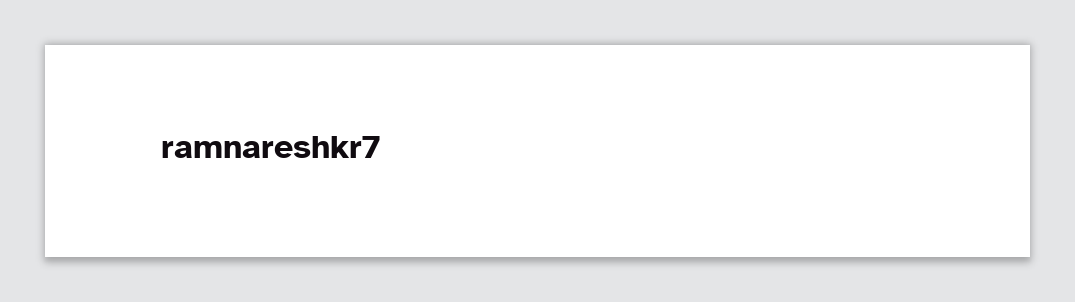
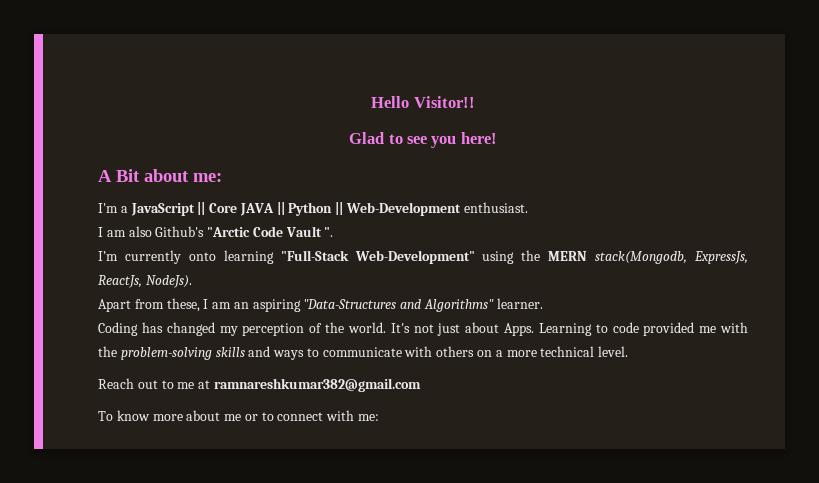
[161,136,380,158] ramnareshkr7 -> [371,96,475,108] [349,132,497,148] [98,169,222,182] [98,202,528,216] [98,226,334,237] [98,250,748,264] [98,275,192,288] [98,298,543,312] [98,322,748,336] [98,346,629,360] [98,378,421,392] [98,410,380,421] Hello Visitor!! // Glad to see you here! // A Bit about me: // I'm a JavaScript || Core JAVA || Python || Web-Development enthusiast. // I am also Github's "Arctic Code Vault ". // I’m currently onto learning "Full-Stack Web-Development" using the MERN stack(Mongodb, ExpressJs, ReactJs, NodeJs). // Apart from these, I am an aspiring "Data-Structures and Algorithms" learner. // Coding has changed my perception of the world. It's not just about Apps. Learning to code provided me with the problem-solving skills and ways to communicate with others on a more technical level. // Reach out to me at ramnareshkumar382@gmail.com // To know more about me or to connect with me:

